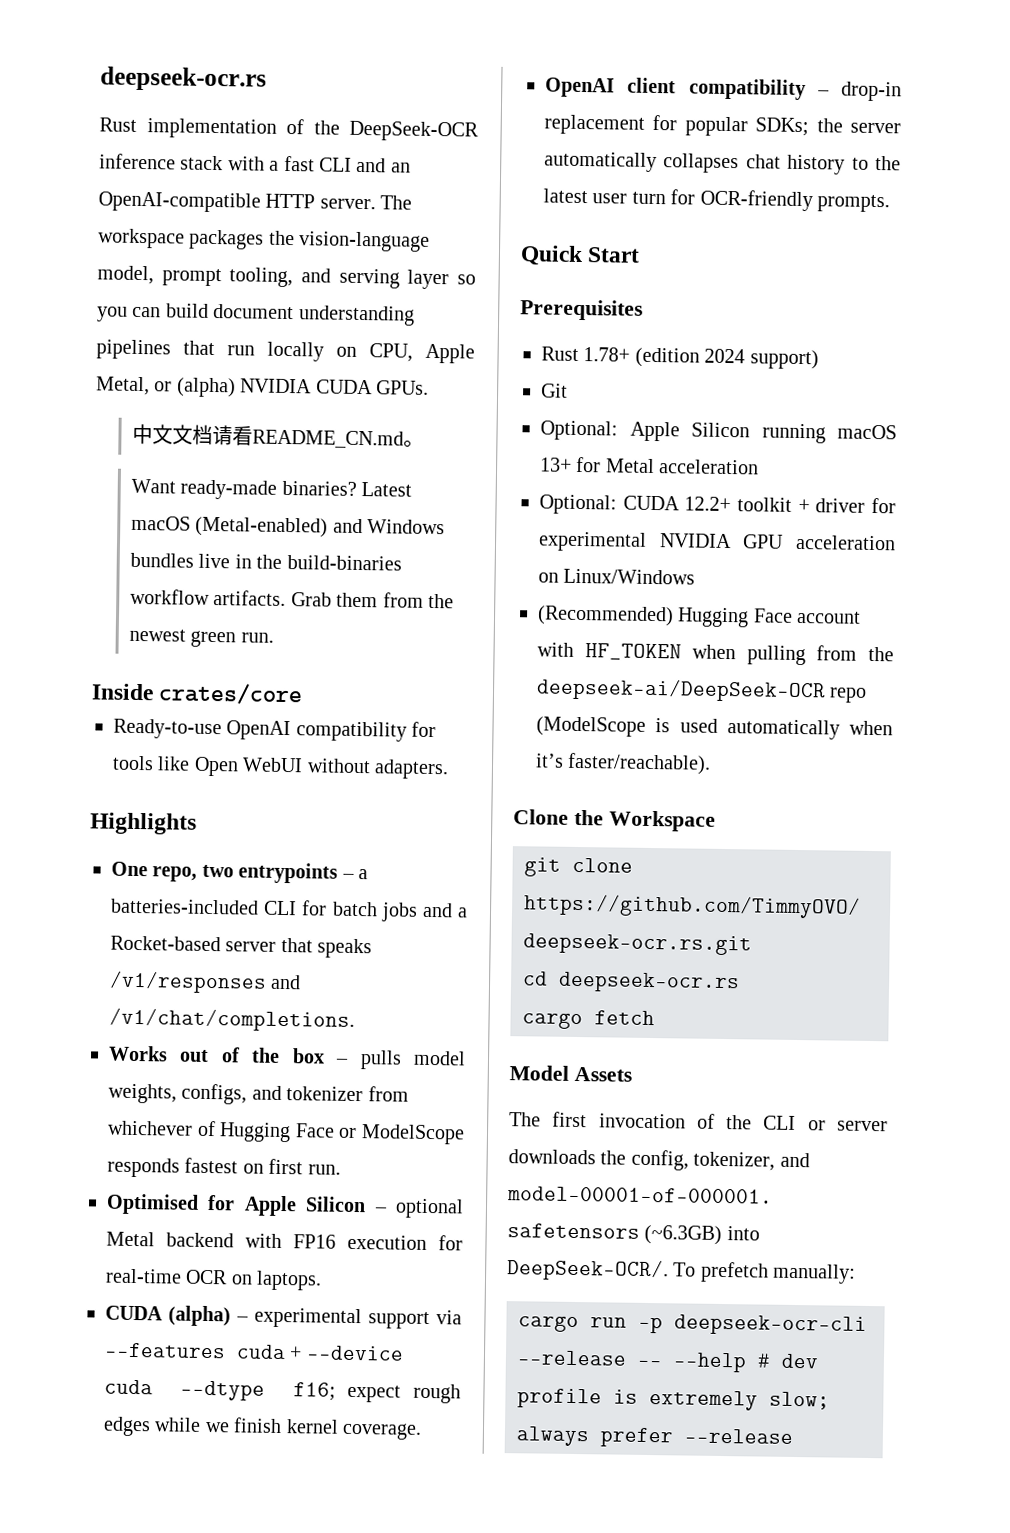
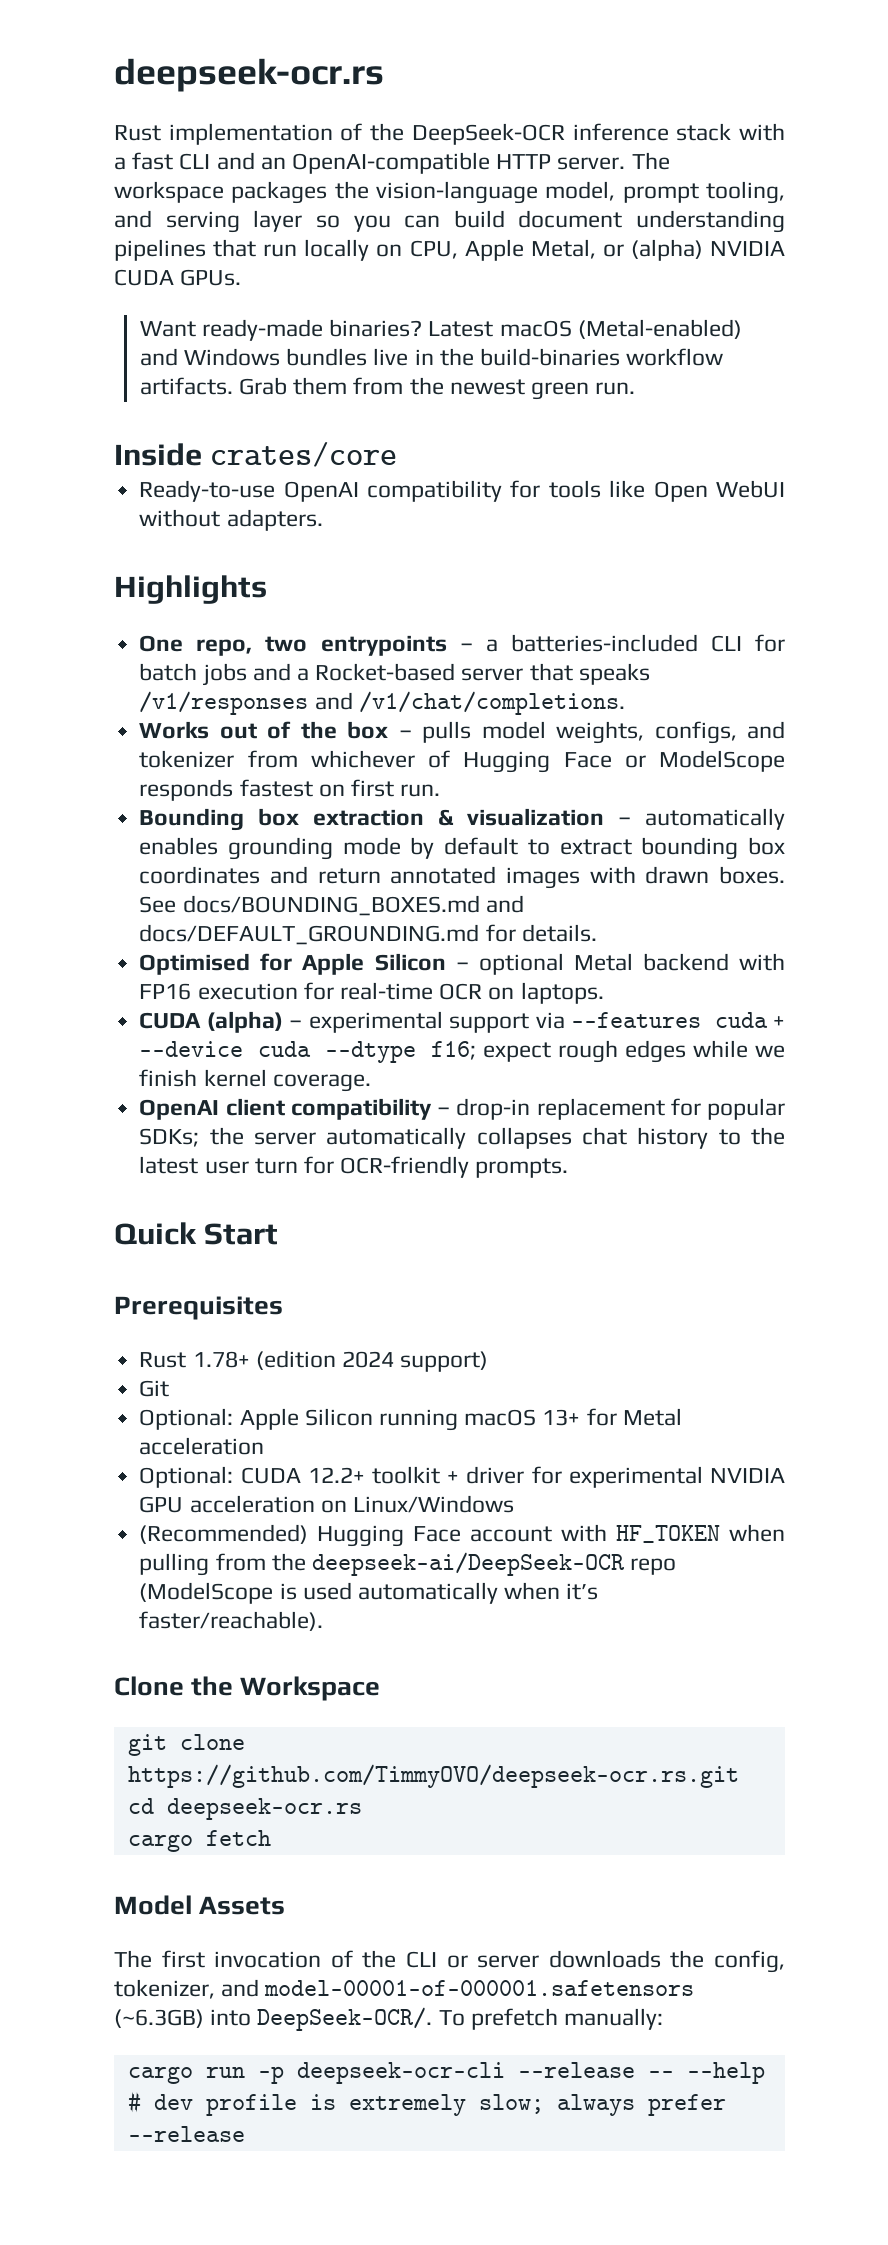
[132,423,425,449] // 中文文档请看README_CN.md。 -> (242, 277) none
(341, 1169) none -> [139,808,785,831] [139,837,785,860] [139,866,785,889] [139,895,524,916] [139,924,597,945] // Bounding box extraction & visualization – automatically enables grounding mode by default to extract bounding box coordinates and return annotated images with drawn boxes. See docs/BOUNDING_BOXES.md and docs/DEFAULT_GROUNDING.md for details.

